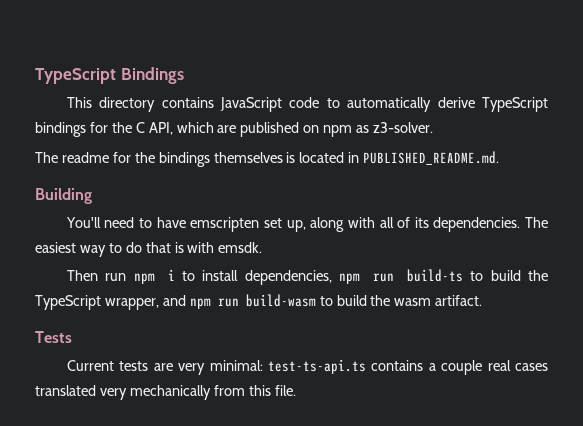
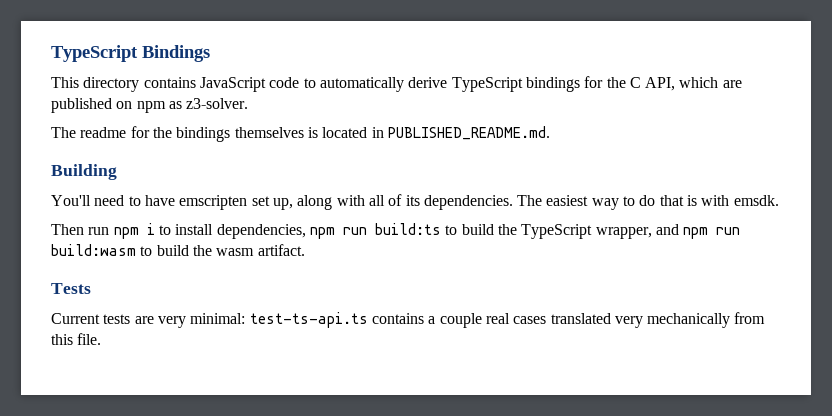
[407,269,464,282] build-ts -> [374,223,441,235] build:ts
[245,294,316,307] build-wasm -> [51,244,136,256] build:wasm

